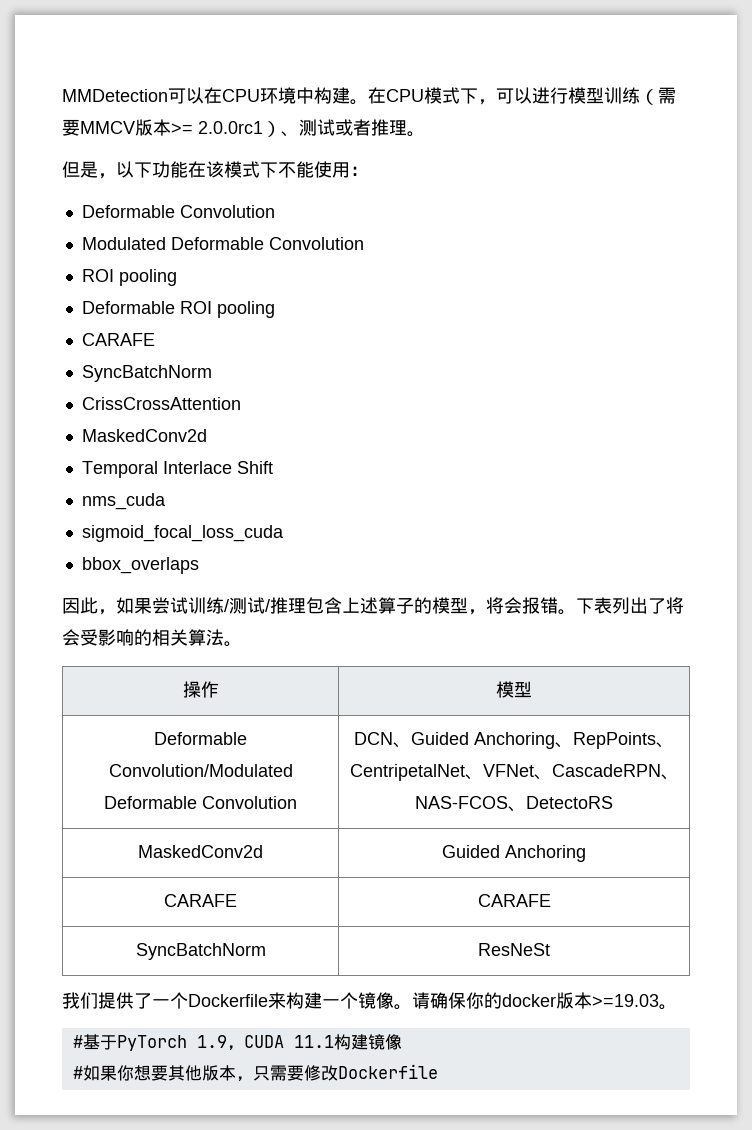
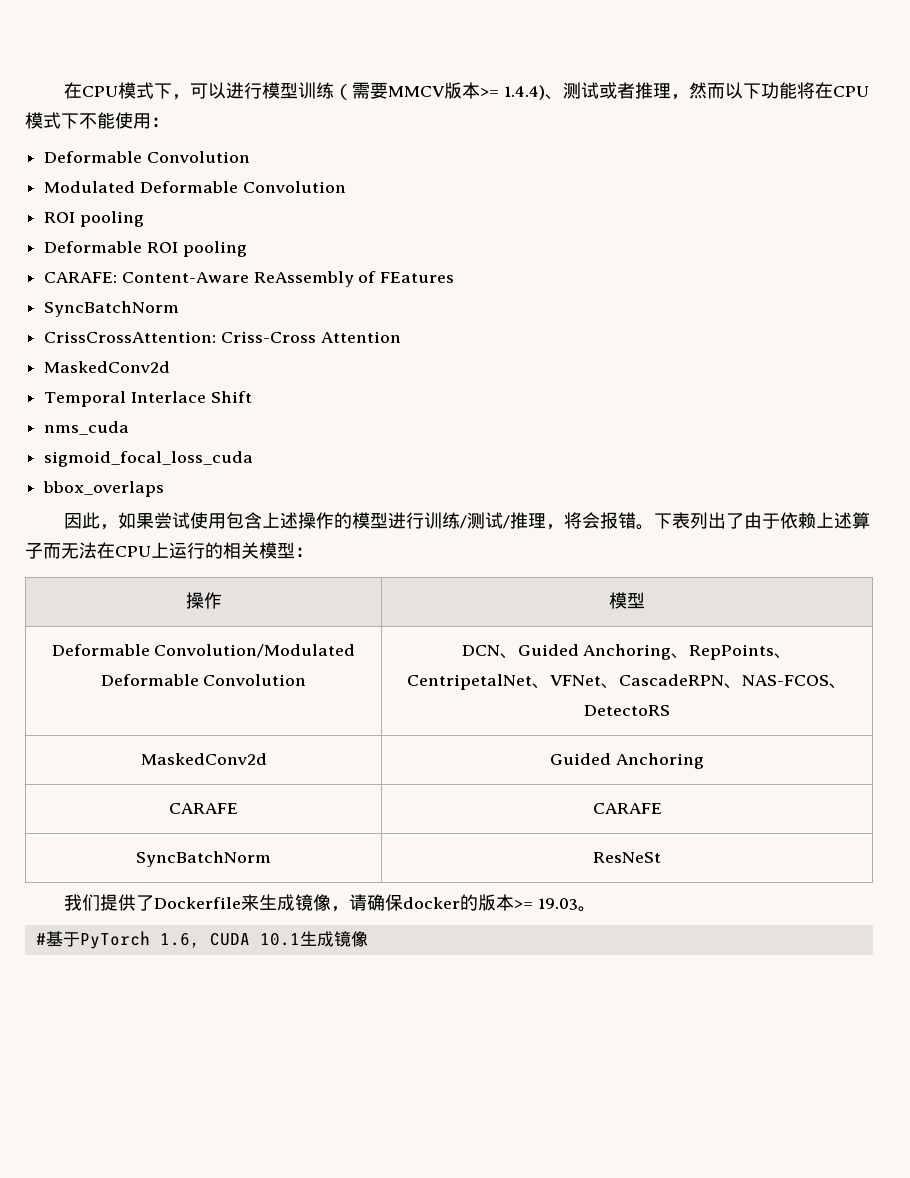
[62,87,368,105] MMDetection可以在CPU环境中构建。 -> (64, 90) none
[198,121,281,137] 2.0.0rc1） -> [503,85,545,100] 1.4.4)
[407,131,425,137] [62,161,224,179] 。 // 但是，以下功能在该 -> [670,82,869,100] ，然而以下功能将在CPU
[81,333,155,346] [81,365,212,382] [81,397,241,410] CARAFE // SyncBatchNorm // CrissCrossAttention -> [44,271,455,287] [44,301,180,317] [44,331,401,343] CARAFE: Content-Aware ReAssembly of FEatures // SyncBatchNorm // CrissCrossAttention: Criss-Cross Attention
(188, 605) none -> [190,512,425,529] 使用包含上述操作的模型进行
[306,597,468,614] 包含上述算子的模型 -> (547, 521) none
[666,597,684,614] [62,629,242,647] 将会受影响的相关算法。 -> [744,512,871,529] [25,542,313,559] 由于依赖上述算子而无法在CPU上运行的相关模型：
[152,992,677,1010] [72,1034,402,1051] [72,1064,438,1082] 一个Dockerfile来构建一个镜像。请确保你的docker版本>=19.03。 // #基于PyTorch 1.9，CUDA 11.1构建镜像 // #如果你想要其他版本，只需要修改Dockerfile -> [154,894,596,912] [35,931,368,949] Dockerfile来生成镜像，请确保docker的版本>= 19.03。 // #基于PyTorch 1.6, CUDA 10.1生成镜像

